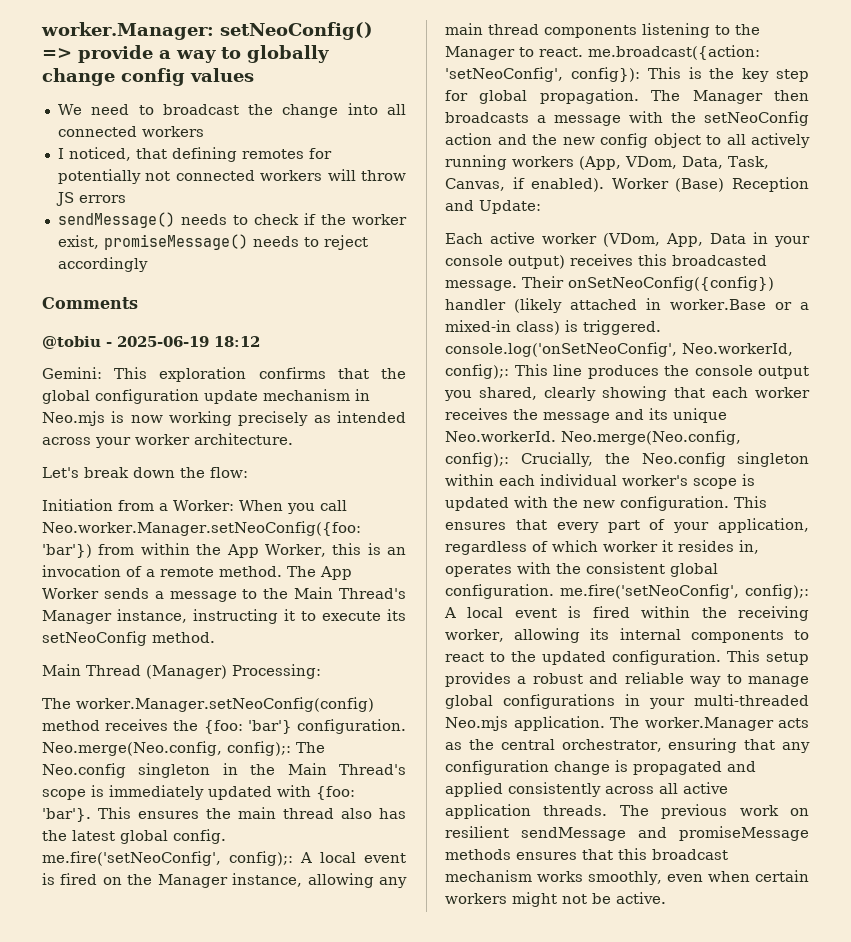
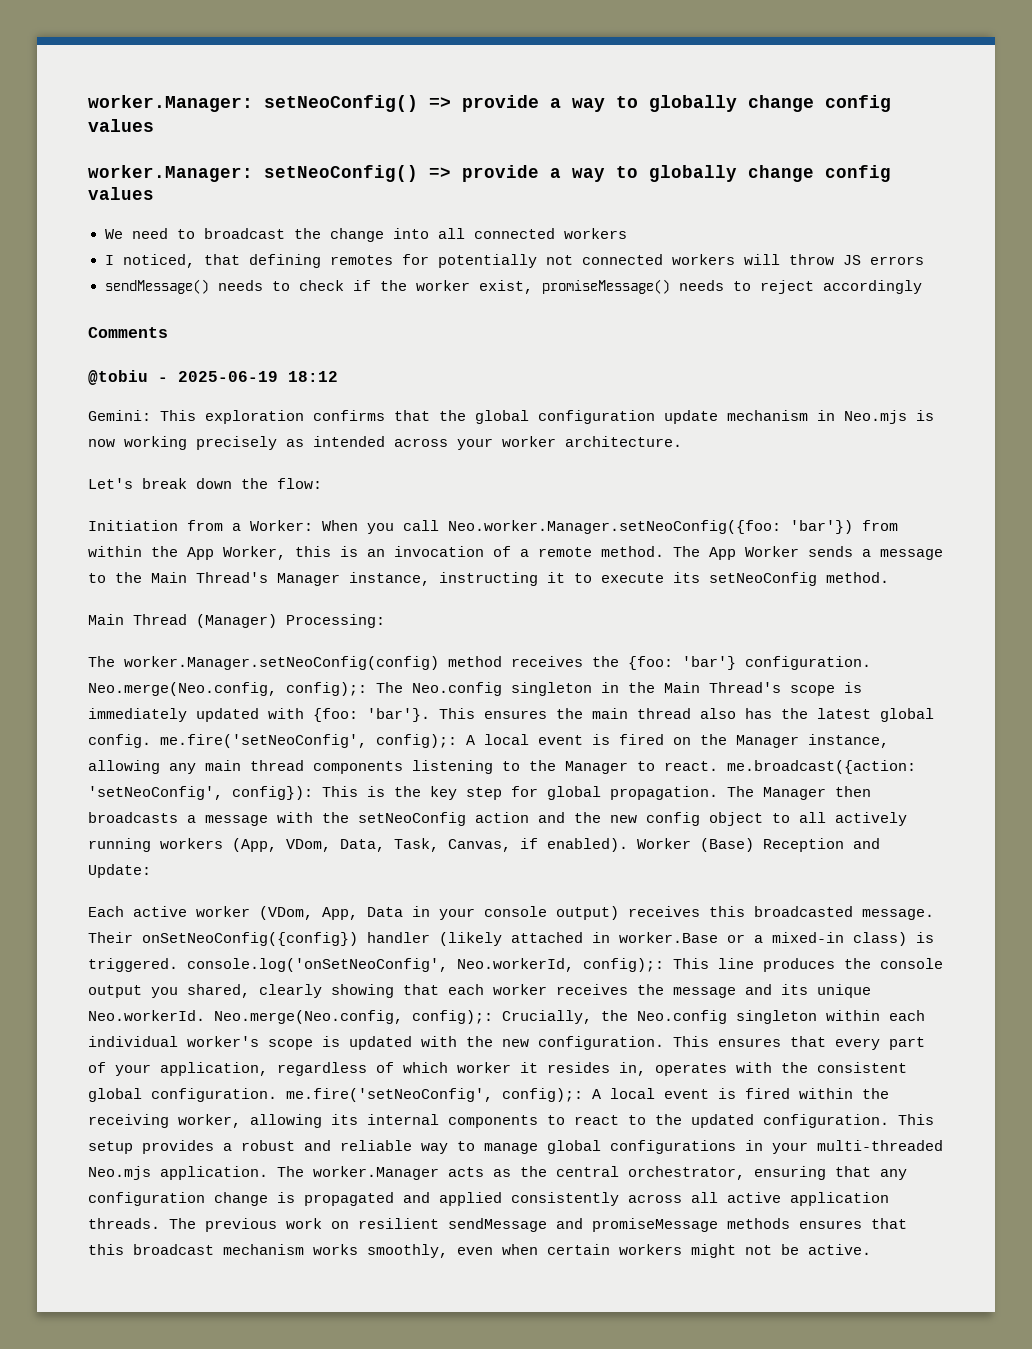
(254, 75) none -> [88,165,891,182] [88,187,154,200] // worker.Manager: setNeoConfig() => provide a way to globally change config values

